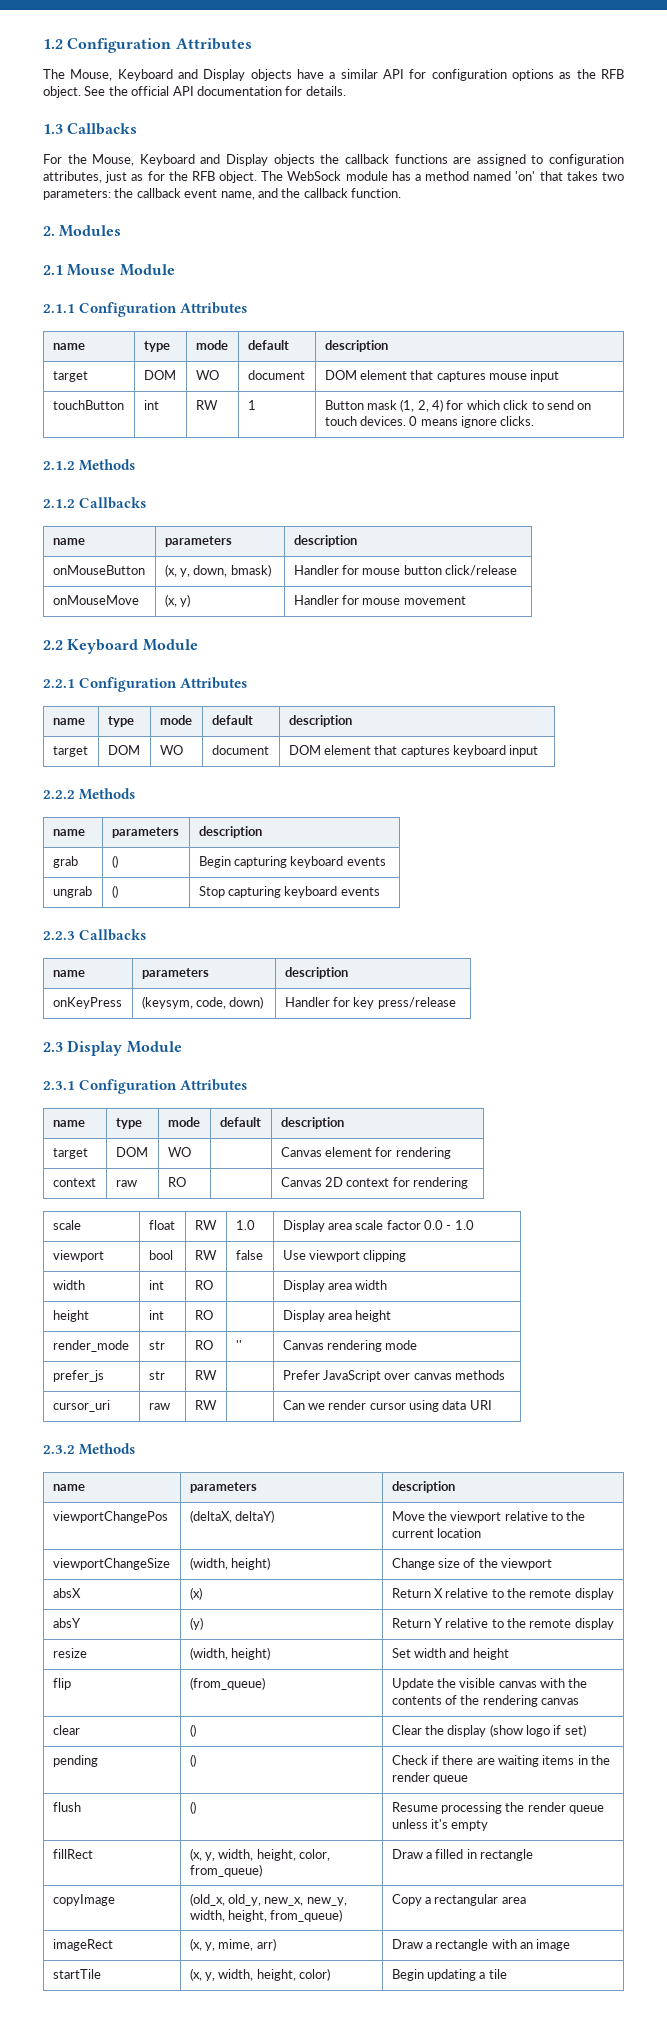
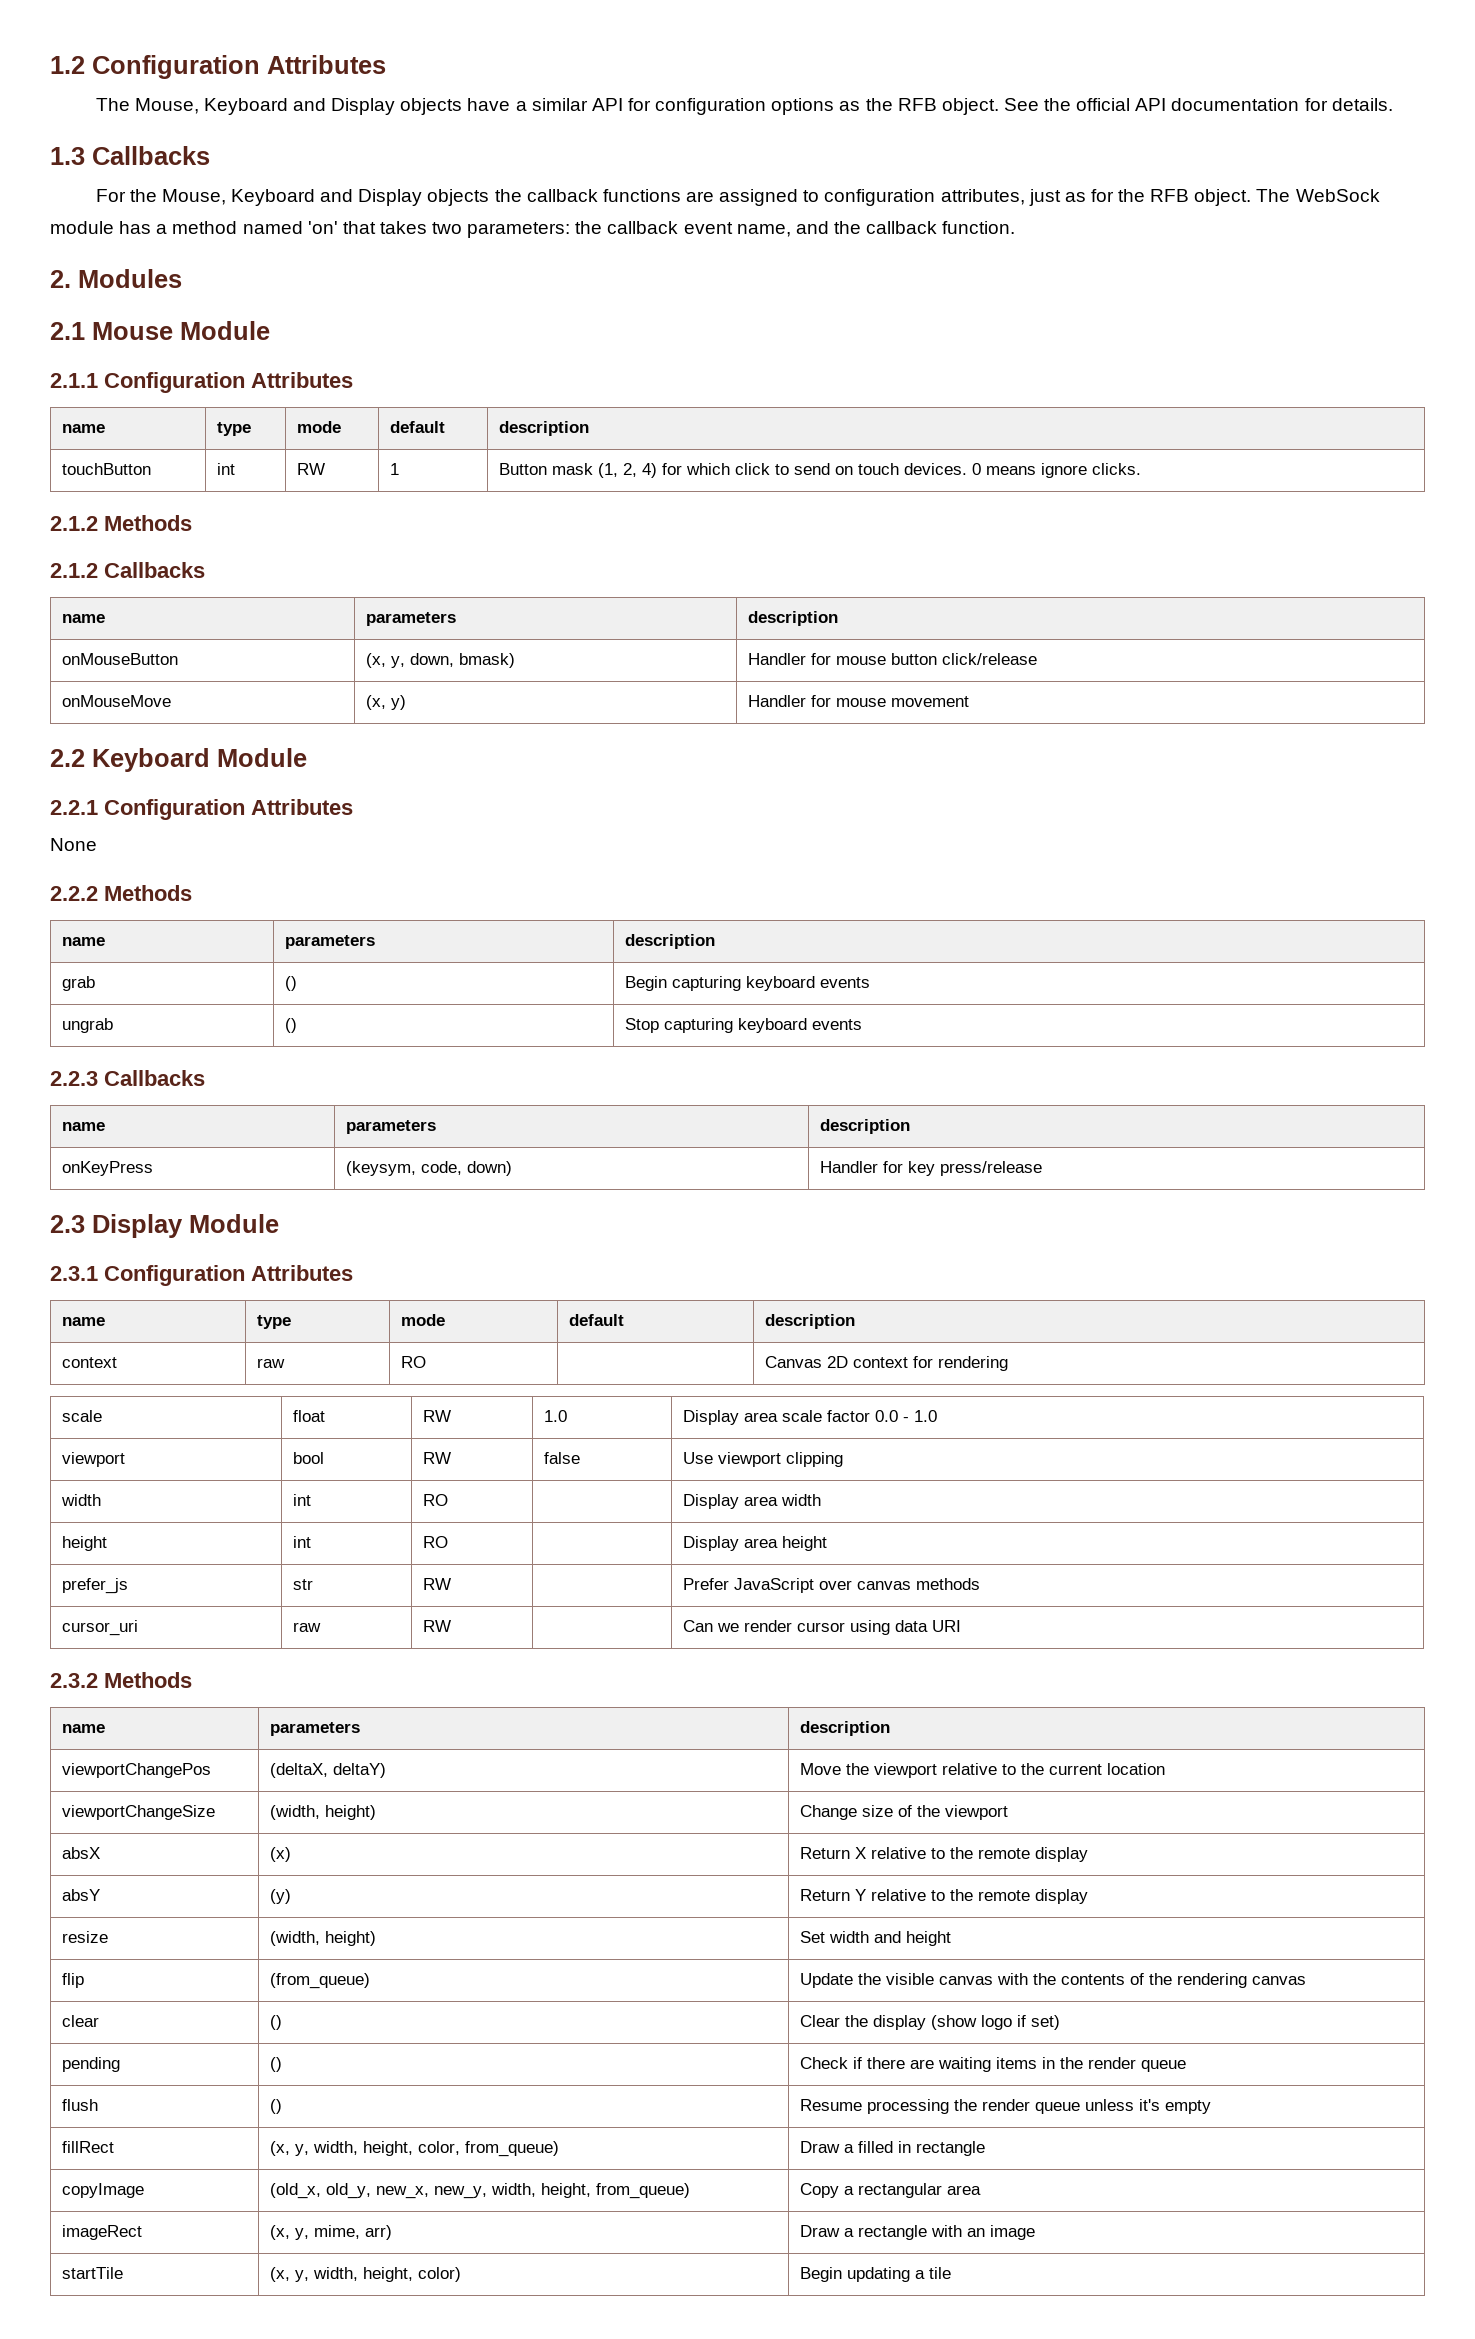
[52,371,88,382] [143,370,176,380] [195,370,219,380] [247,370,305,380] [324,370,560,382] // target | DOM | WO | document | DOM element that captures mouse input -> (589, 428) none
[52,718,85,725] [107,716,134,727] [159,715,192,725] [211,715,253,725] [288,715,352,727] [52,746,88,757] [107,745,140,755] [159,745,183,755] [211,745,269,755] [288,745,539,757] // name | type | mode | default | description // target | DOM | WO | document | DOM element that captures keyboard input -> [50,838,97,851] // None
[52,1148,88,1159] [115,1147,148,1157] [167,1147,191,1157] [280,1147,451,1159] // target | DOM | WO | | Canvas element for rendering -> (855, 1321) none
[52,1340,129,1352] [148,1341,165,1350] [194,1340,213,1350] [235,1340,242,1350] [282,1340,418,1352] // render_mode | str | RO | '' | Canvas rendering mode -> (827, 1543) none

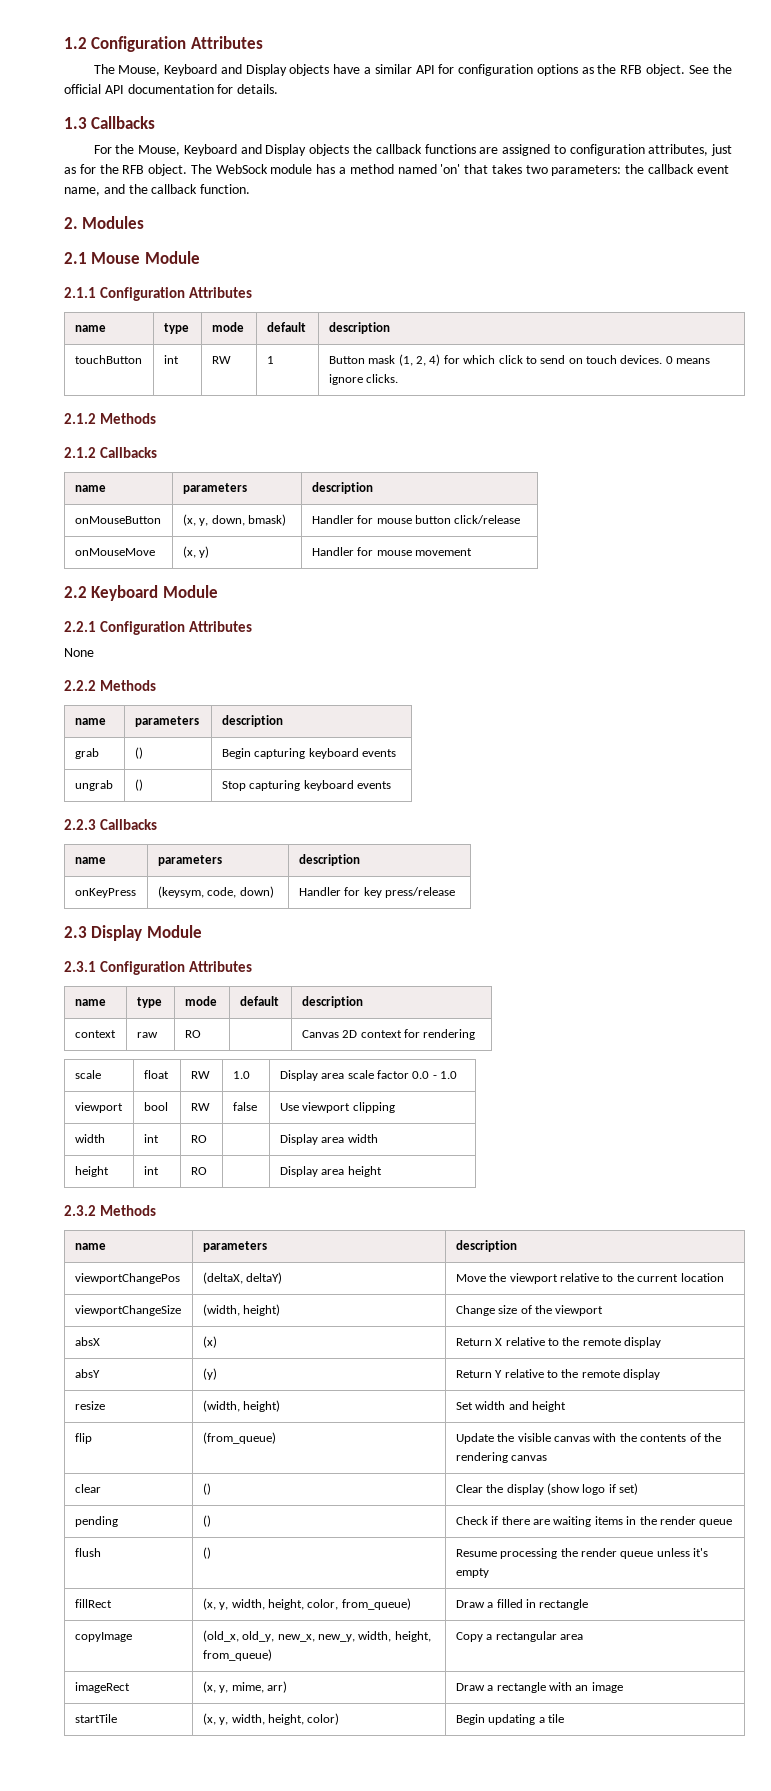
[61,1578,128,1594] [292,1579,313,1590] [422,1578,451,1590] [682,1578,980,1593] [61,1620,138,1636] [292,1622,321,1632] [422,1620,451,1632] [682,1620,961,1635] // prefer_js | str | RW | | Prefer JavaScript over canvas methods // cursor_uri | raw | RW | | Can we render cursor using data URI -> (382, 1171) none

